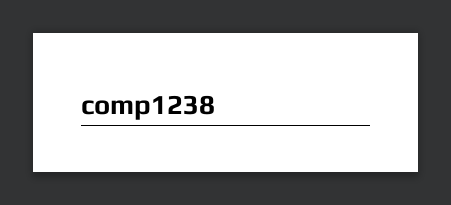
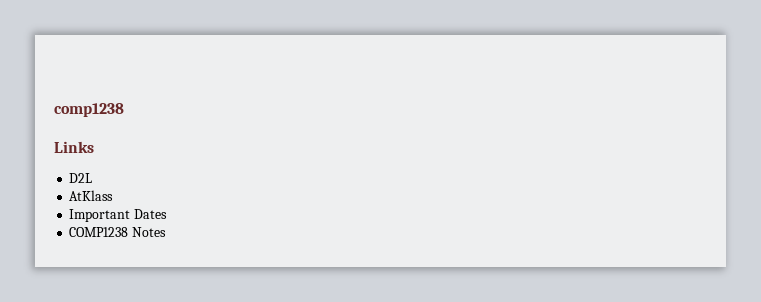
(215, 107) none -> [54,141,94,153] [69,173,93,183] [69,190,114,201] [69,209,168,222] [69,227,167,237] // Links // D2L // AtKlass // Important Dates // COMP1238 Notes

